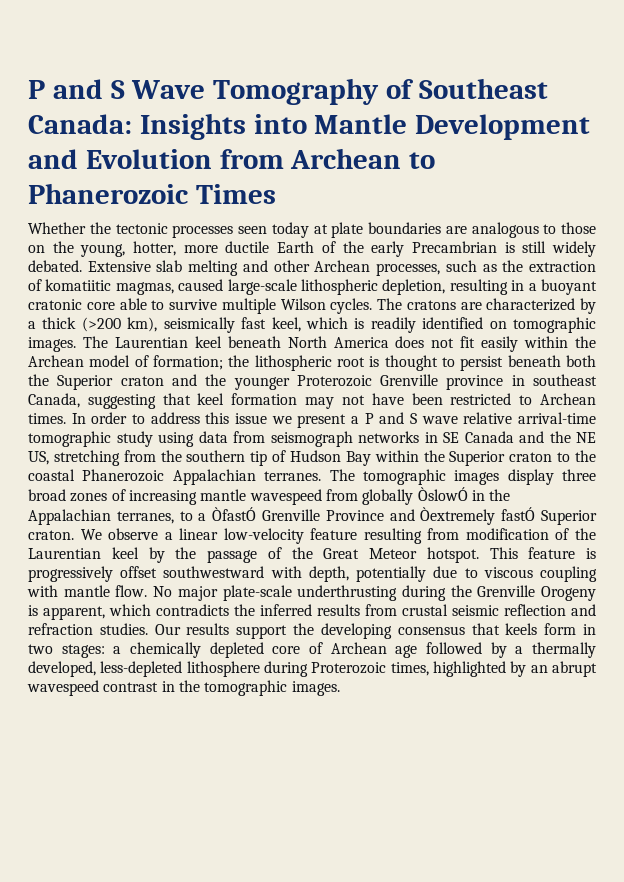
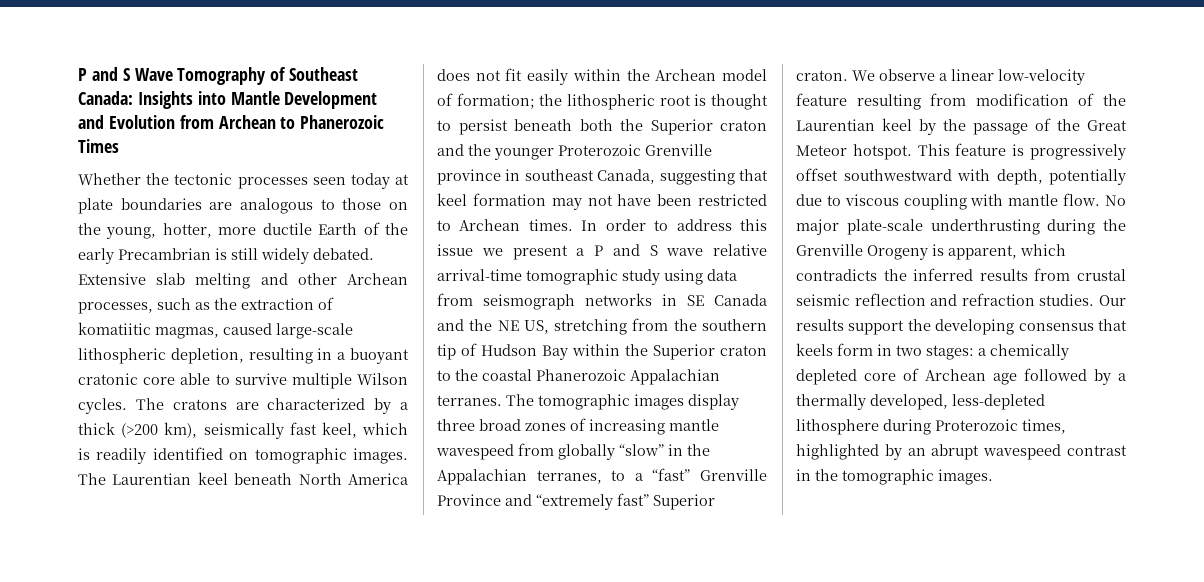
[417,487,468,501] ÒslowÓ -> [619,444,664,456] “slow”
[212,507,257,521] ÒfastÓ -> [652,468,691,481] “fast”
[420,507,536,525] Òextremely fastÓ -> [536,493,649,510] “extremely fast”

